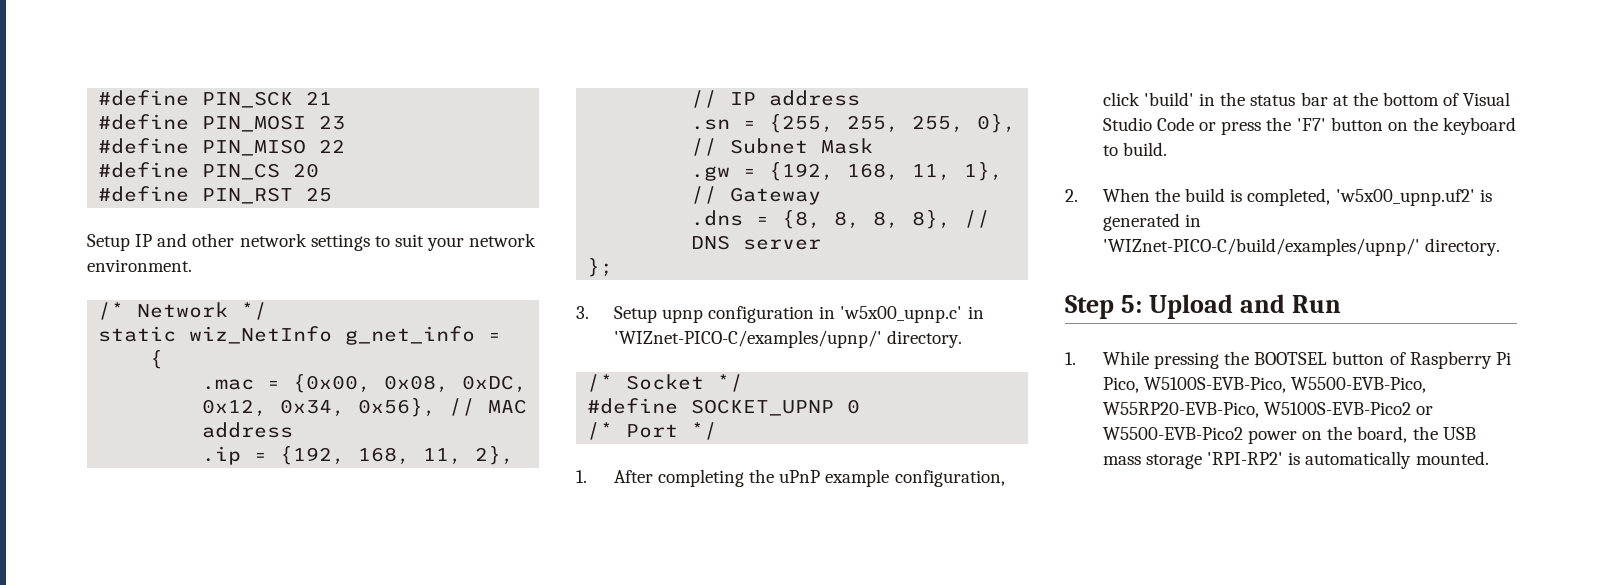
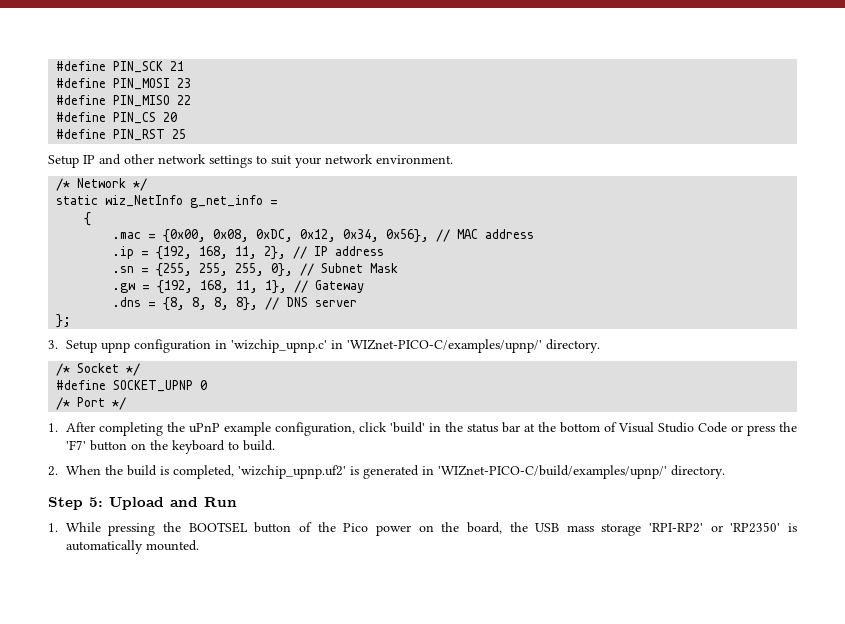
[840,306,963,323] 'w5x00_upnp.c' -> [230,339,327,353] 'wizchip_upnp.c'
[1335,189,1475,206] 'w5x00_upnp.uf2' -> [237,465,346,479] 'wizchip_upnp.uf2'
[1409,351,1511,369] [1102,377,1427,393] [1102,402,1434,418] [1102,427,1243,440] Raspberry Pi Pico, W5100S-EVB-Pico, W5500-EVB-Pico, W55RP20-EVB-Pico, W5100S-EVB-Pico2 or W5500-EVB-Pico2 -> [317,522,369,532] the Pico
(1284, 458) none -> [710,522,781,533] or 'RP2350'

